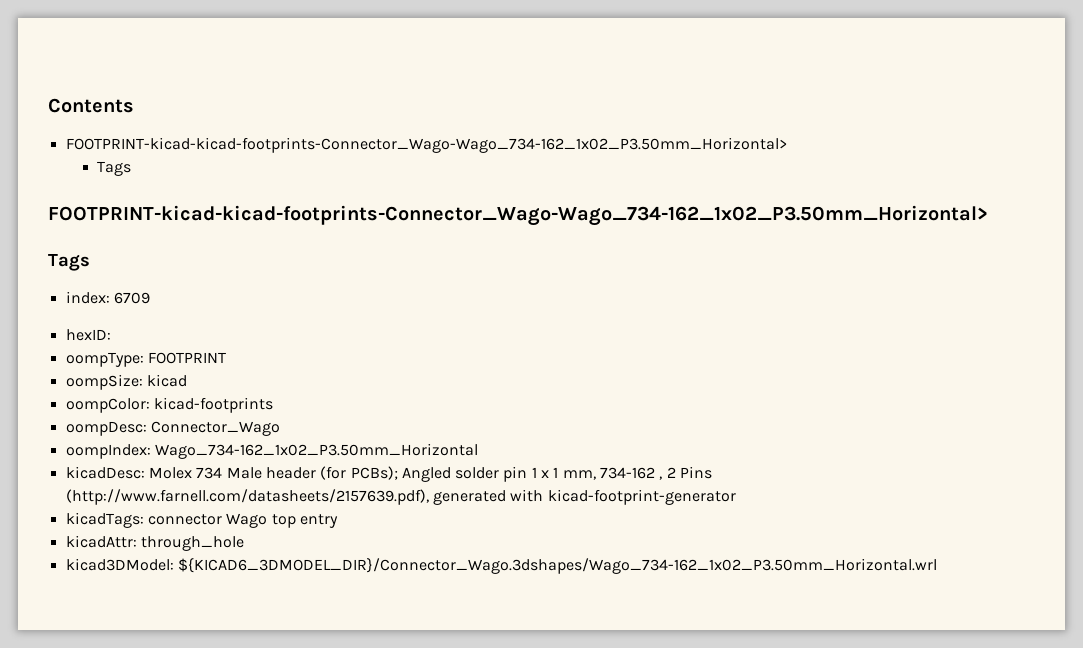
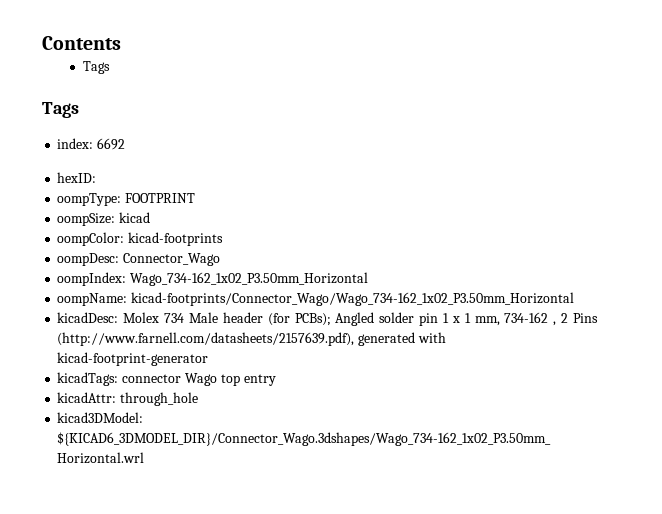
[65,137,787,153] [97,161,132,176] [48,205,988,226] // FOOTPRINT-kicad-kicad-footprints-Connector_Wago-Wago_734-162_1x02_P3.50mm_Horizontal> // Tags // FOOTPRINT-kicad-kicad-footprints-Connector_Wago-Wago_734-162_1x02_P3.50mm_Horizontal> -> [83,61,111,74] // Tags
[113,292,150,304] 6709 -> [97,138,126,150] 6692
(478, 451) none -> [57,292,575,306] // oompName: kicad-footprints/Connector_Wago/Wago_734-162_1x02_P3.50mm_Horizontal

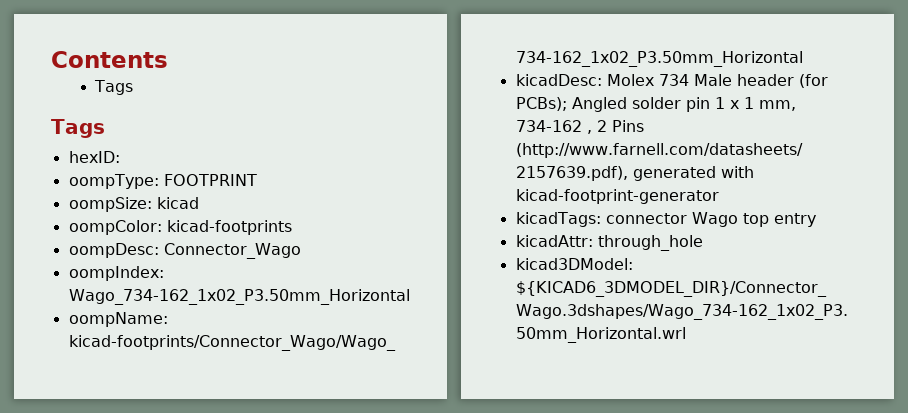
[57,138,126,150] // index: 6692 -> (105, 128) none

